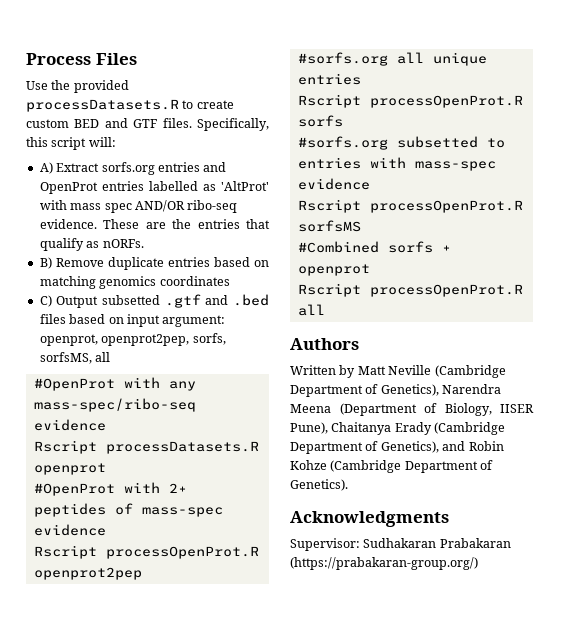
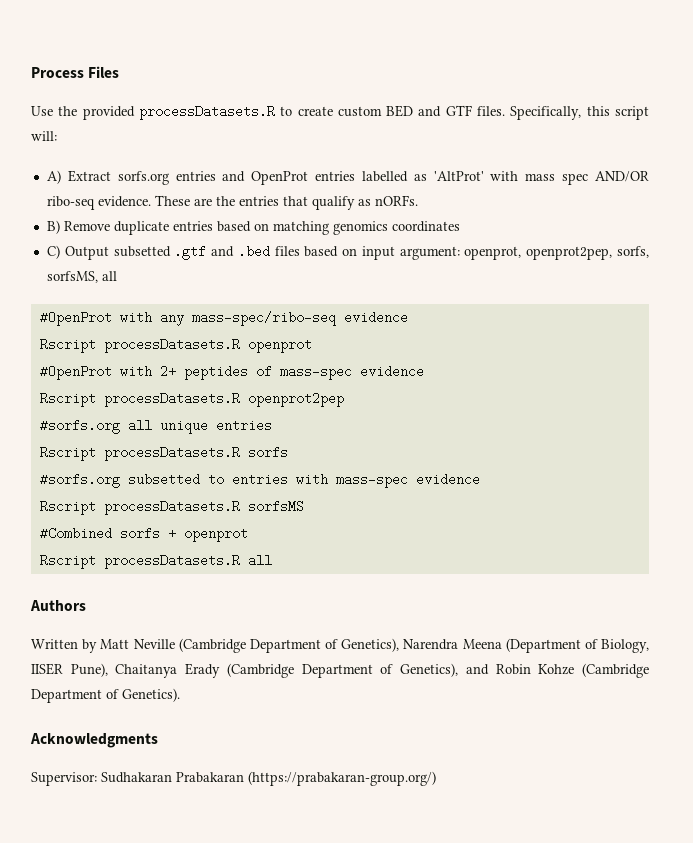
[105,546,259,559] processOpenProt.R -> [103,392,240,407] processDatasets.R
[369,95,523,108] processOpenProt.R -> [103,446,240,461] processDatasets.R
[369,200,523,213] processOpenProt.R -> [103,500,240,515] processDatasets.R
[369,284,523,297] processOpenProt.R -> [103,554,240,569] processDatasets.R

